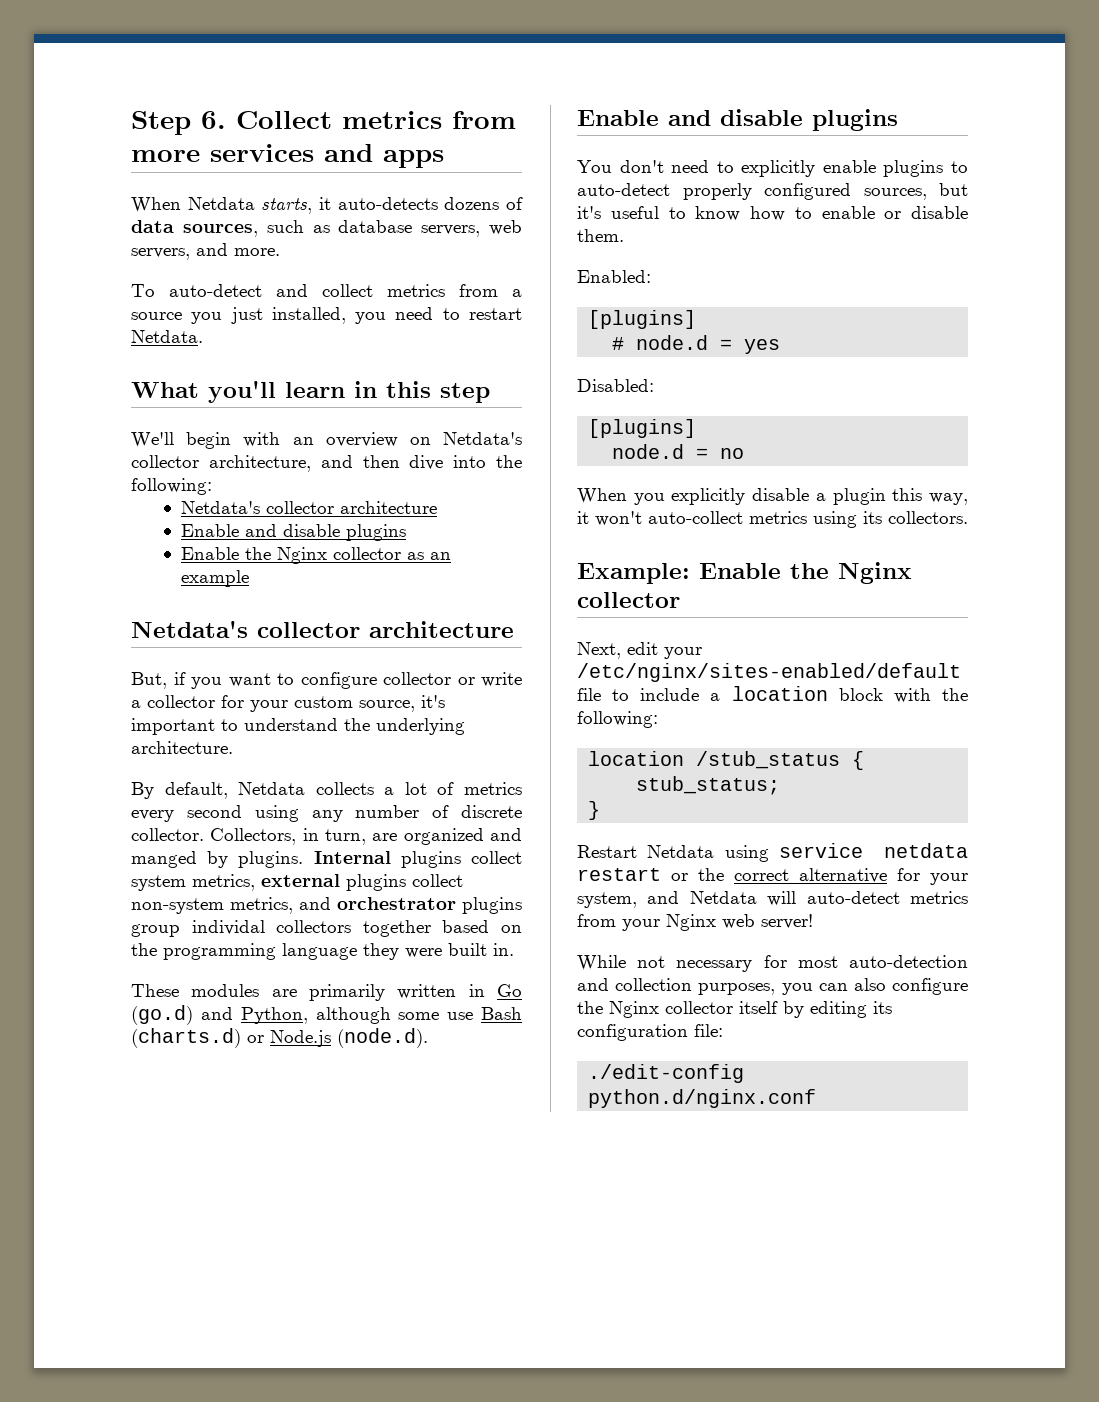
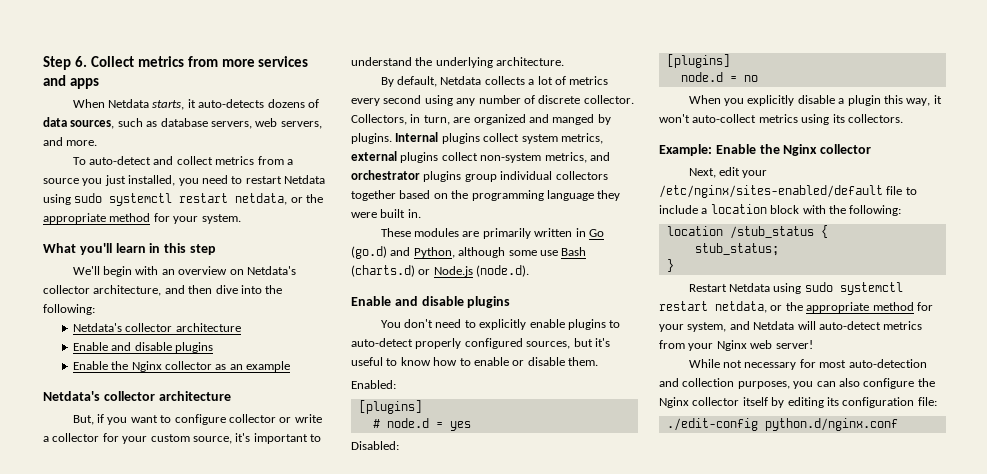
[131,330,203,343] Netdata. -> [284,175,325,184] [43,193,324,206] [43,213,241,224] Netdata using sudo systemctl restart netdata, or the appropriate method for your system.
[191,920,265,935] individal -> [500,171,553,180] individual
[779,843,968,858] [577,868,887,883] service netdata restart or the correct alternative -> [804,282,903,295] [659,301,914,313] sudo systemctl restart netdata, or the appropriate method

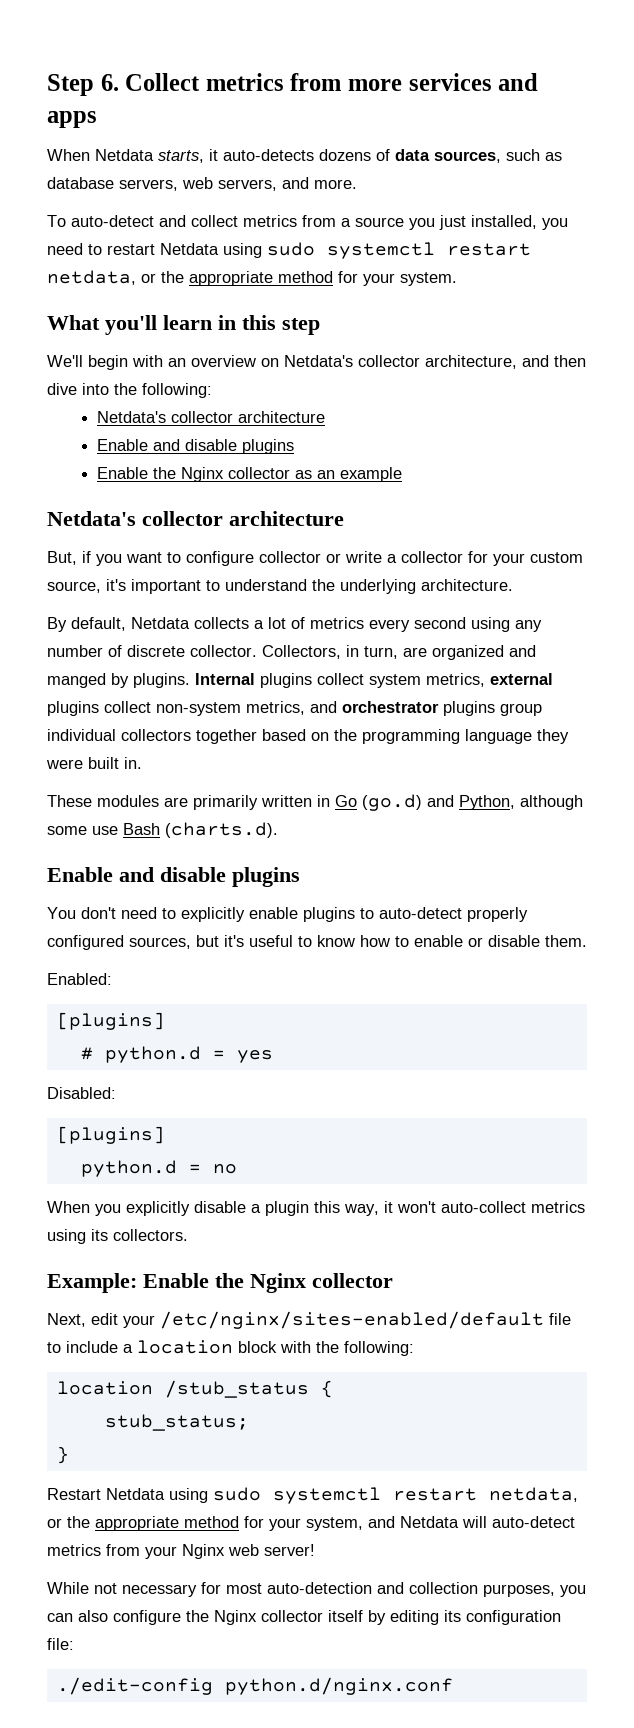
[351,265,530,277] (charts.d) or Node.js (node.d). -> [165,822,278,838] (charts.d).
[386,418,429,428] node.d -> [104,1046,201,1063] python.d
[680,72,723,82] node.d -> [80,1160,177,1177] python.d

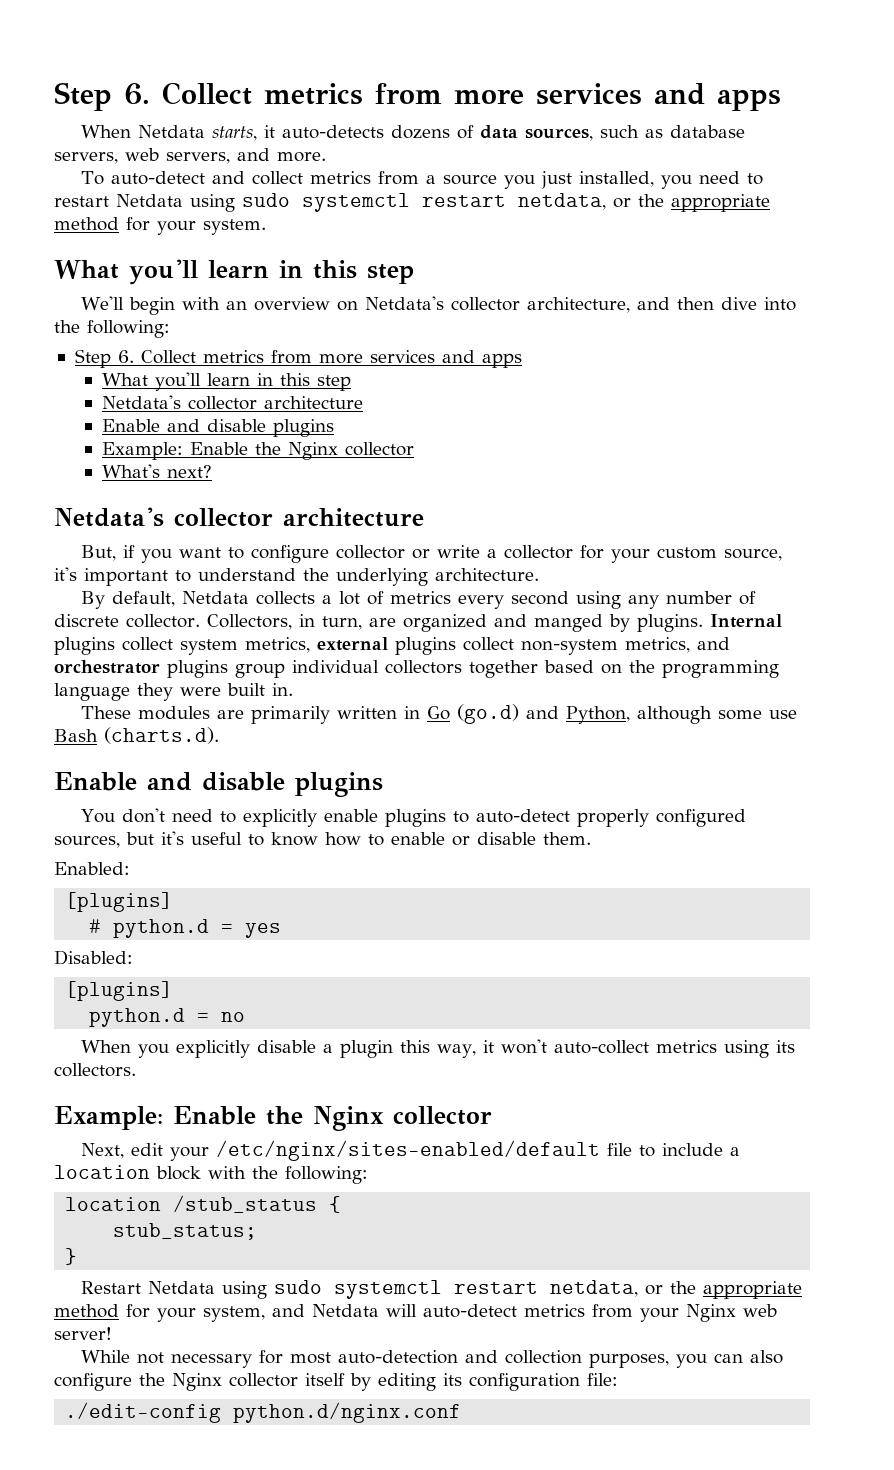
(212, 390) none -> [74,349,522,368] [102,372,352,391] // Step 6. Collect metrics from more services and apps // What you'll learn in this step
[96,467,402,482] Enable the Nginx collector as an example -> [102,442,415,460] [102,464,213,478] Example: Enable the Nginx collector // What's next?

